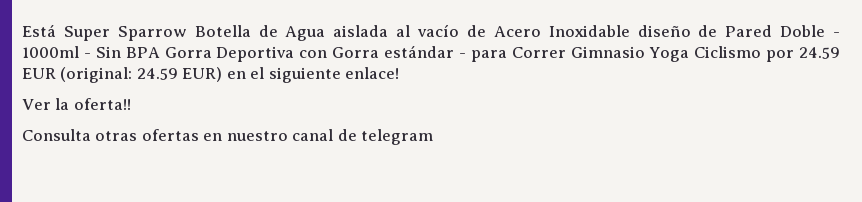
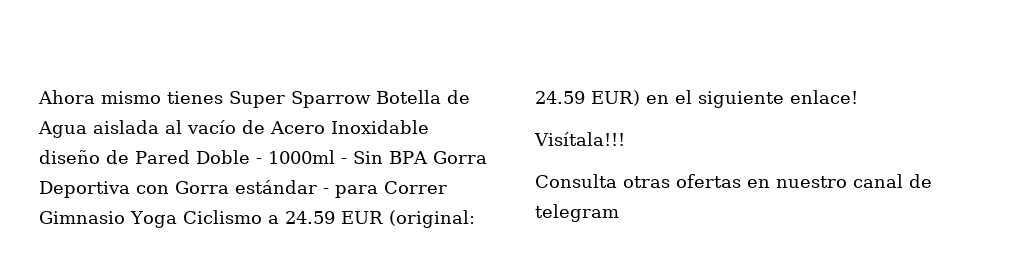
[22,24,56,37] Está -> [38,90,223,104] Ahora mismo tienes
[766,50,795,62] por -> [267,215,279,224] a
[22,98,131,110] Ver la oferta!! -> [534,132,625,146] Visítala!!!

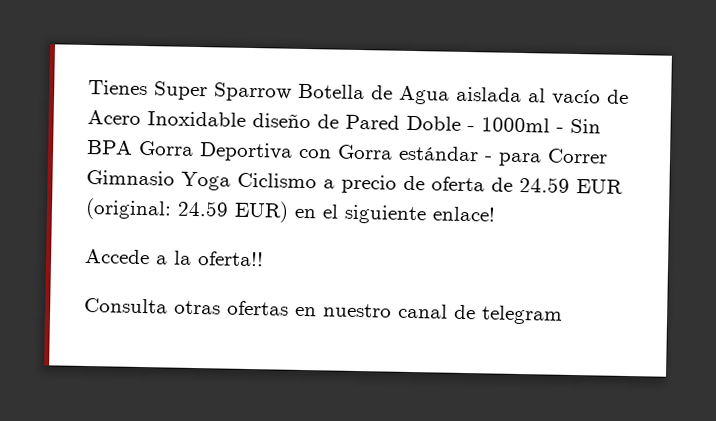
[38,90,223,104] Ahora mismo tienes -> [88,79,148,96] Tienes
(279, 219) none -> [341,174,513,194] precio de oferta de
[534,132,625,146] Visítala!!! -> [84,248,264,267] Accede a la oferta!!

